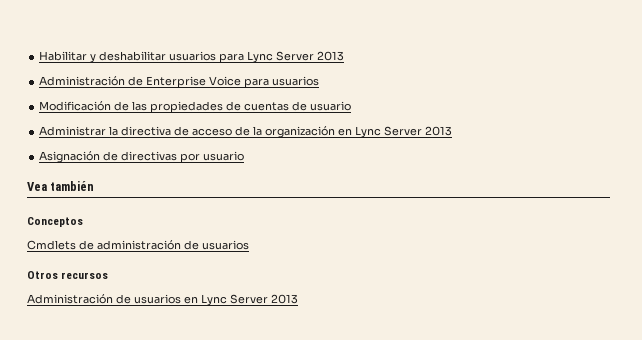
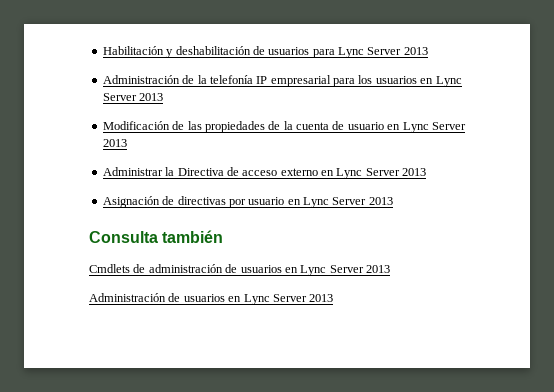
[39,51,167,63] Habilitar y deshabilitar -> [102,46,265,58] Habilitación y deshabilitación de
[146,76,320,88] Enterprise Voice para usuarios -> [197,75,462,87] [102,93,164,101] la telefonía IP empresarial para los usuarios en Lync Server 2013
[244,102,290,111] cuentas -> [283,121,329,130] la cuenta
(352, 106) none -> [387,122,466,133] [102,139,127,147] en Lync Server 2013
[121,126,172,136] directiva -> [177,168,224,176] Directiva
[235,126,336,138] de la organización -> [280,168,318,176] externo
[27,182,47,191] // Vea -> [287,197,393,208] [89,231,158,243] en Lync Server 2013 // Consulta
[27,217,83,227] // Conceptos -> (224, 236) none
[27,271,109,279] // Otros recursos -> [284,265,390,276] en Lync Server 2013

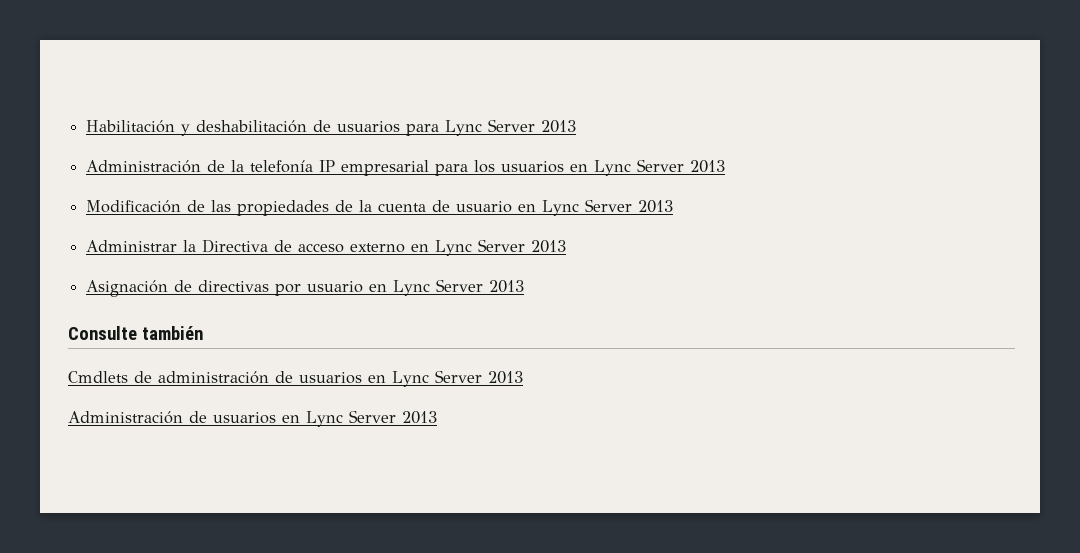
[89,231,158,243] Consulta -> [68,326,137,340] Consulte

